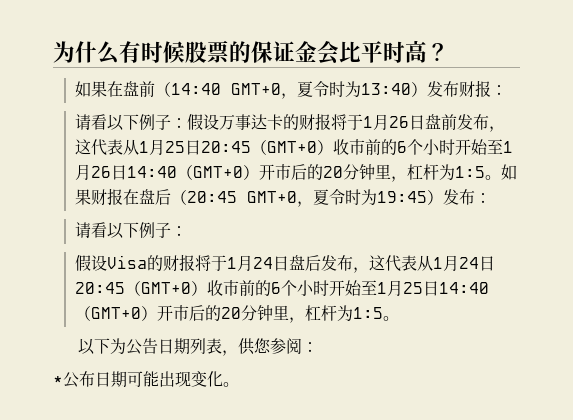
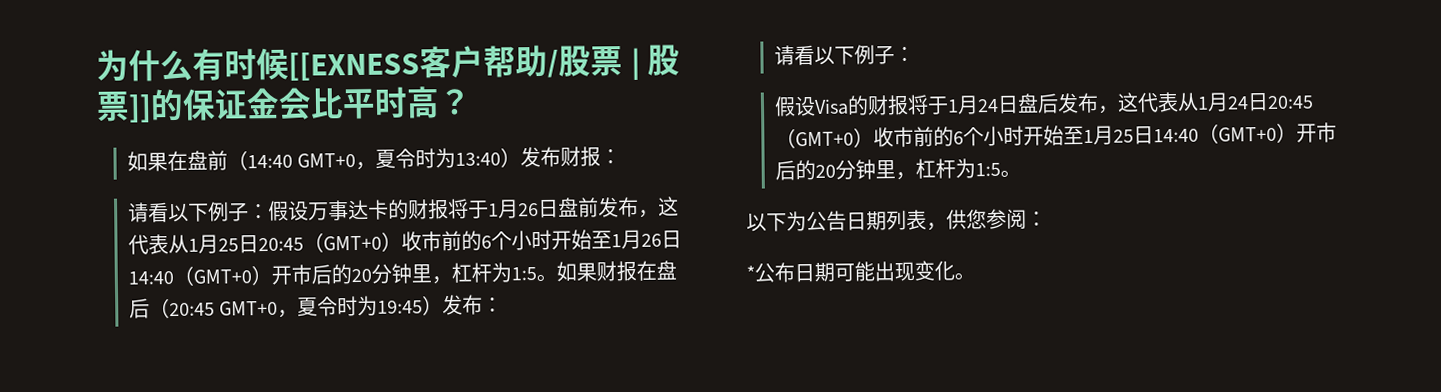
[185,40,229,64] 股票 -> [288,44,681,81] [96,91,152,123] [[EXNESS客户帮助/股票 | 股票]]

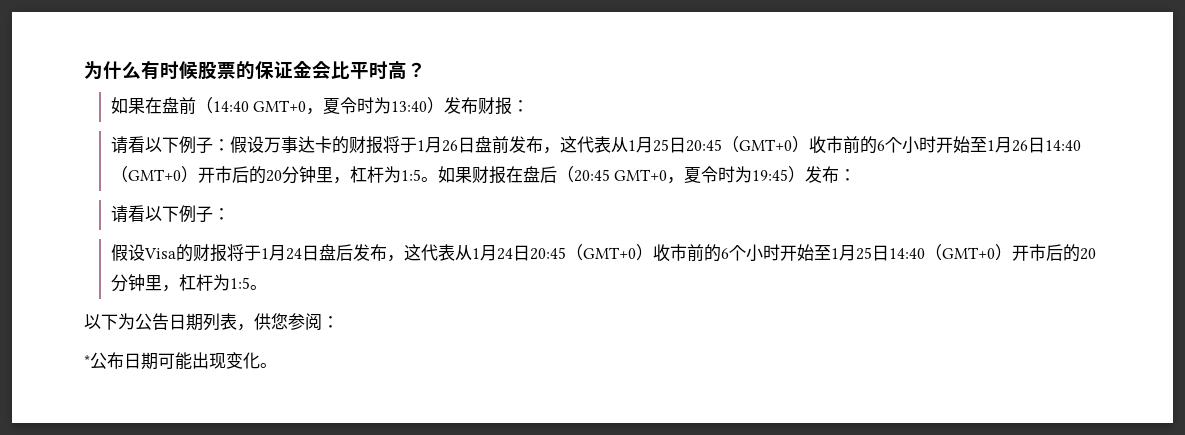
[288,44,681,81] [96,91,152,123] [[EXNESS客户帮助/股票 | 股票]] -> [198,61,236,80] 股票

